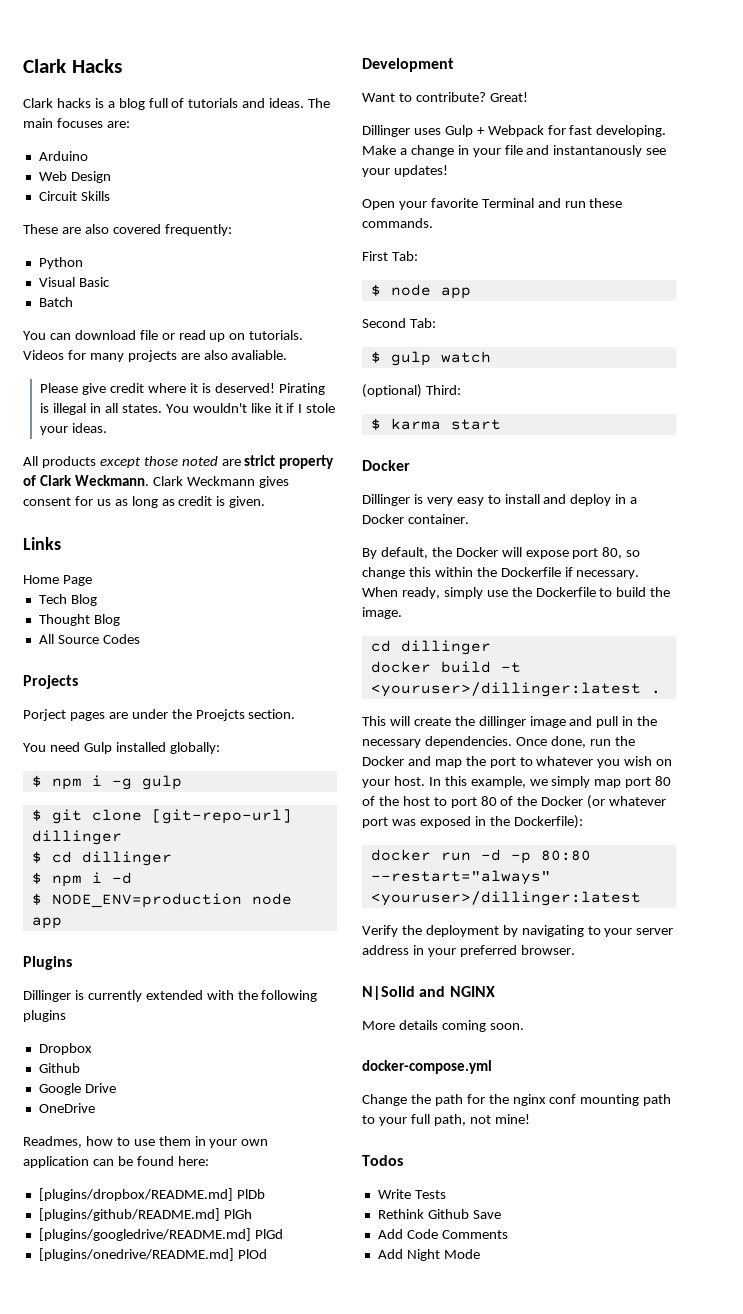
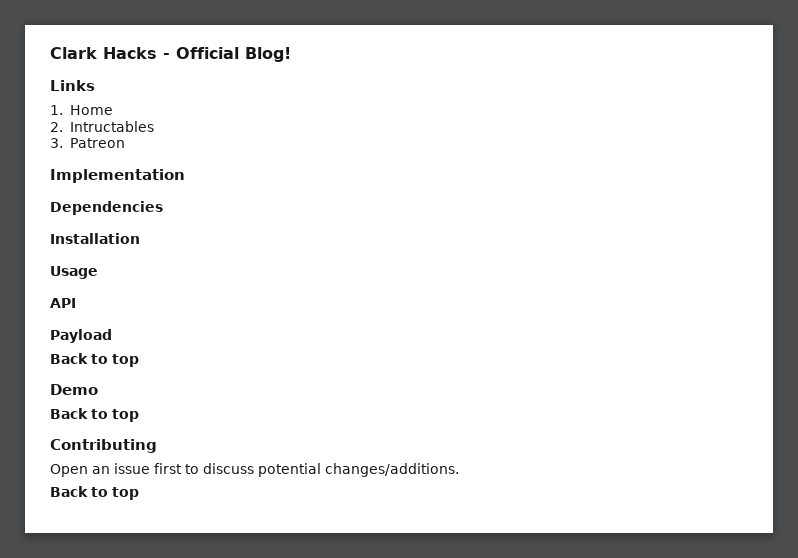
[23,98,331,110] [23,118,130,128] [38,151,88,161] [38,171,111,183] [38,191,110,201] [23,224,232,236] [38,257,83,269] [38,277,110,287] [38,297,73,307] [23,330,304,342] [23,350,288,362] [40,383,325,395] [40,403,336,415] [40,423,108,435] [23,455,335,469] [23,475,289,488] [23,496,266,508] // Clark hacks is a blog full of tutorials and ideas. The main focuses are: // Arduino // Web Design // Circuit Skills // These are also covered frequently: // Python // Visual Basic // Batch // You can download file or read up on tutorials. Videos for many projects are also avaliable. // Please give credit where it is deserved! Pirating is illegal in all states. You wouldn't like it if I stole your ideas. // All products except those noted are strict property of Clark Weckmann. Clark Weckmann gives consent for us as long as credit is given. -> [163,47,291,62] - Official Blog!
(61, 543) none -> [50,105,63,115] 1.
[62,575,92,586] [38,594,97,606] [38,614,120,626] [38,634,140,644] [23,675,78,689] [23,709,296,721] [23,742,220,754] [31,775,182,790] [31,809,292,824] [31,830,122,845] [31,851,172,866] [31,872,132,887] [31,893,292,908] [31,917,62,929] [23,956,72,970] [23,990,318,1002] [23,1010,66,1022] [38,1043,92,1055] [38,1063,80,1073] [38,1083,116,1095] [38,1103,95,1113] [23,1136,269,1148] [23,1156,209,1168] [38,1188,265,1201] [38,1208,252,1221] [38,1228,283,1241] [38,1248,267,1261] [362,58,454,72] [362,92,528,102] [362,125,667,137] [362,145,667,157] [362,165,448,177] [362,198,623,210] [362,218,433,228] [362,251,418,261] [370,284,471,299] [362,318,436,328] [370,351,491,366] [362,384,461,398] [370,418,501,430] [362,460,410,471] [362,494,638,506] [362,514,469,524] [362,547,641,559] [362,567,640,579] [362,587,671,599] [362,607,402,619] [370,640,491,655] [370,661,521,673] [370,682,661,697] [362,716,658,728] [362,736,635,748] [362,756,673,768] [362,776,672,788] [362,795,667,809] [362,815,583,829] [370,849,591,864] [370,870,551,885] [370,891,641,906] [362,925,674,937] [362,945,575,957] [362,986,495,1000] [362,1020,524,1032] [362,1060,492,1074] [362,1094,672,1106] [362,1114,530,1126] [362,1155,403,1166] [377,1189,446,1199] [377,1209,501,1219] [377,1229,508,1239] [377,1249,480,1261] Page // Tech Blog // Thought Blog // All Source Codes // Projects // Porject pages are under the Proejcts section. // You need Gulp installed globally: // $ npm i -g gulp // $ git clone [git-repo-url] dillinger // $ cd dillinger // $ npm i -d // $ NODE_ENV=production node app // Plugins // Dillinger is currently extended with the following plugins // Dropbox // Github // Google Drive // OneDrive // Readmes, how to use them in your own application can be found here: // [plugins/dropbox/README.md] PlDb // [plugins/github/README.md] PlGh // [plugins/googledrive/README.md] PlGd // [plugins/onedrive/README.md] PlOd // Development // Want to contribute? Great! // Dillinger uses Gulp + Webpack for fast developing. Make a change in your file and instantanously see your updates! // Open your favorite Terminal and run these commands. // First Tab: // $ node app // Second Tab: // $ gulp watch // (optional) Third: // $ karma start // Docker // Dillinger is very easy to install and deploy in a Docker container. // By default, the Docker will expose port 80, so change this within the Dockerfile if necessary. When ready, simply use the Dockerfile to build the image. // cd dillinger // docker build -t <youruser>/dillinger:latest . // This will create the dillinger image and pull in the necessary dependencies. Once done, run the Docker and map the port to whatever you wish on your host. In this example, we simply map port 80 of the host to port 80 of the Docker (or whatever port was exposed in the Dockerfile): // docker run -d -p 80:80 --restart="always" <youruser>/dillinger:latest // Verify the deployment by navigating to your server address in your preferred browser. // N|Solid and NGINX // More details coming soon. // docker-compose.yml // Change the path for the nginx conf mounting path to your full path, not mine! // Todos // Write Tests // Rethink Github Save // Add Code Comments // Add Night Mode -> [50,121,154,132] [50,138,125,148] [50,169,185,183] [50,201,163,215] [50,233,140,244] [50,266,98,279] [50,298,76,308] [50,329,112,343] [50,353,139,367] [50,384,98,395] [50,408,139,422] [50,439,157,453] [50,463,459,477] [50,486,139,500] // 2. Intructables // 3. Patreon // Implementation // Dependencies // Installation // Usage // API // Payload // Back to top // Demo // Back to top // Contributing // Open an issue first to discuss potential changes/additions. // Back to top

